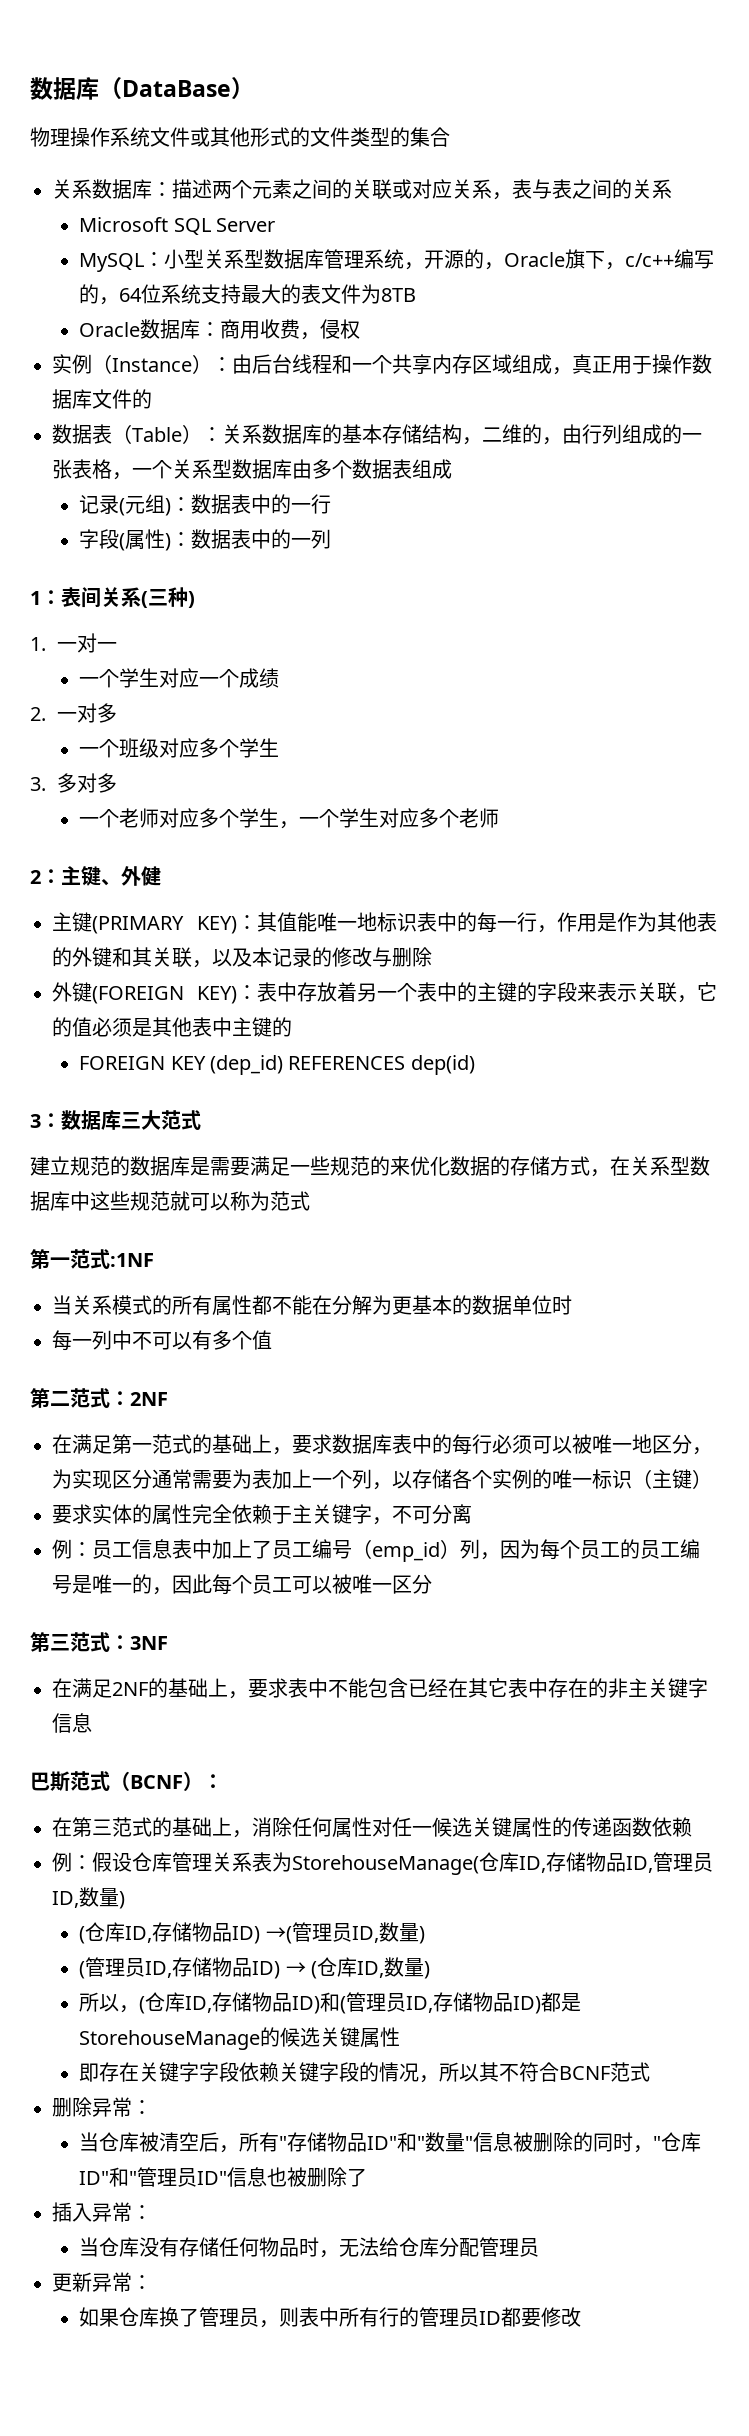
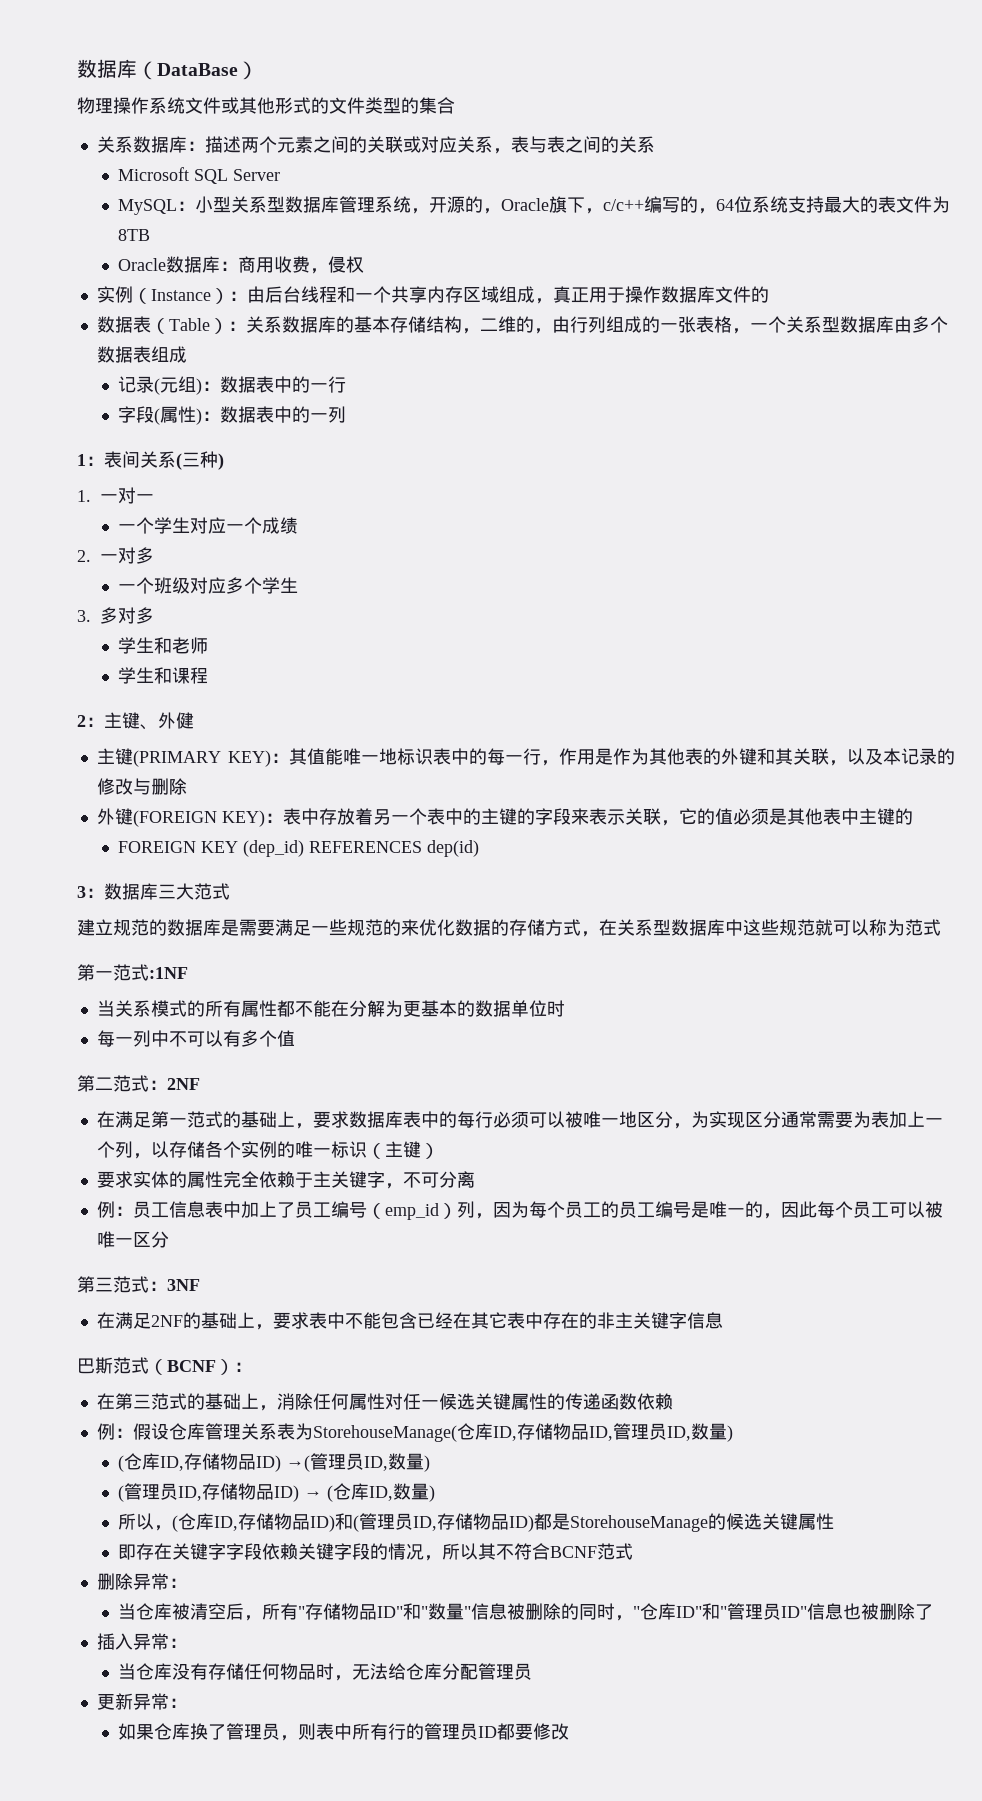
[79,808,500,829] 一个老师对应多个学生，一个学生对应多个老师 -> [117,637,208,654] [117,667,208,684] 学生和老师 // 学生和课程

